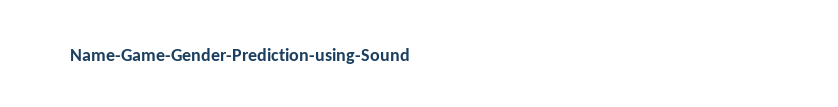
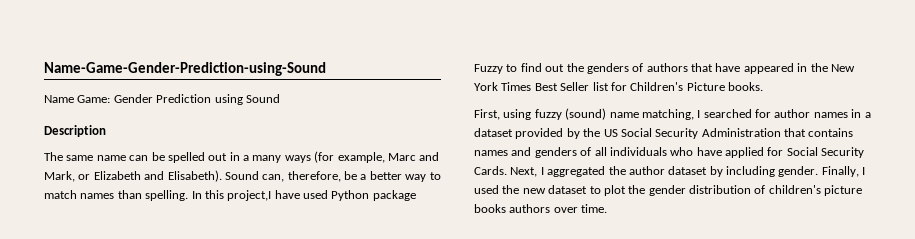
(410, 56) none -> [44,94,280,105] [44,125,106,137] [44,151,440,163] [44,170,441,182] [44,190,416,201] [474,63,855,74] [474,82,763,91] [474,108,871,120] [474,128,854,139] [474,147,865,158] [474,166,866,177] [474,185,863,196] [474,204,608,213] // Name Game: Gender Prediction using Sound // Description // The same name can be spelled out in a many ways (for example, Marc and Mark, or Elizabeth and Elisabeth). Sound can, therefore, be a better way to match names than spelling. In this project,I have used Python package Fuzzy to find out the genders of authors that have appeared in the New York Times Best Seller list for Children's Picture books. // First, using fuzzy (sound) name matching, I searched for author names in a dataset provided by the US Social Security Administration that contains names and genders of all individuals who have applied for Social Security Cards. Next, I aggregated the author dataset by including gender. Finally, I used the new dataset to plot the gender distribution of children's picture books authors over time.

